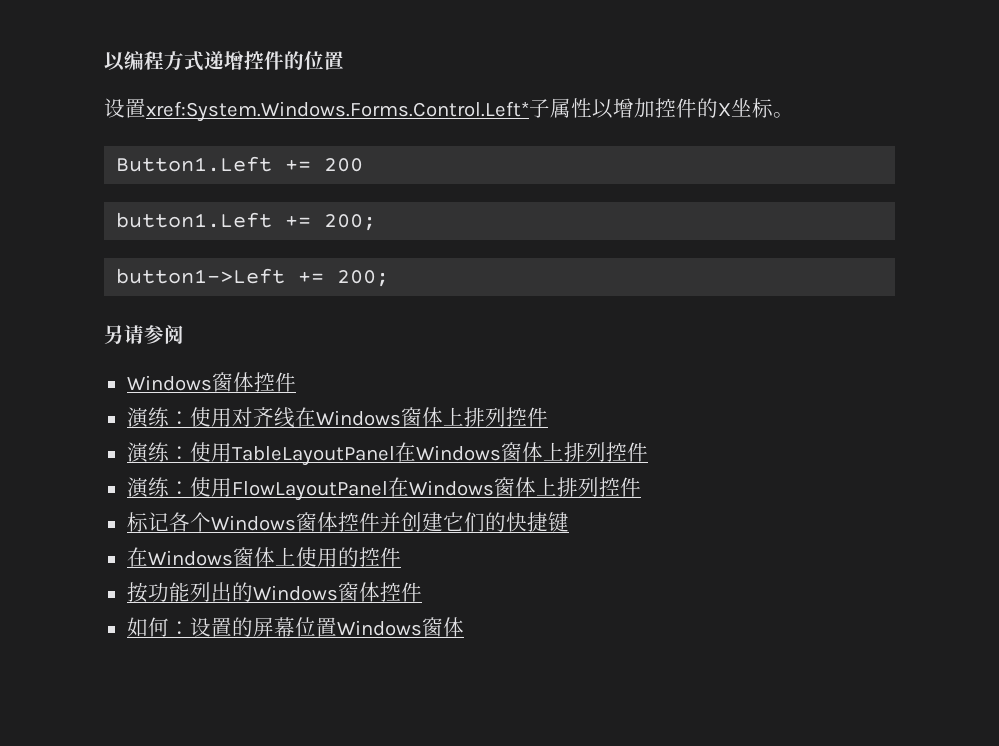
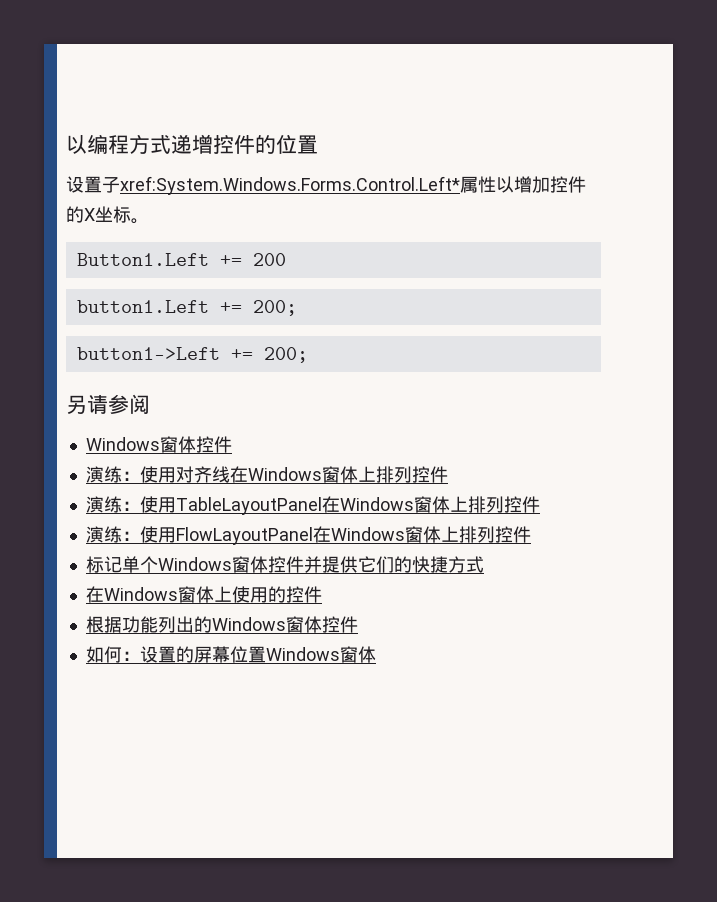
[146,99,550,122] xref:System.Windows.Forms.Control.Left*子 -> [102,176,460,195] 子xref:System.Windows.Forms.Control.Left*
[168,512,190,532] 各 -> [121,556,140,573] 单
[400,512,443,532] 创建 -> [321,556,358,573] 提供
[547,512,569,532] 键 -> [447,556,484,573] 方式
[126,582,148,603] 按 -> [85,616,122,633] 根据

